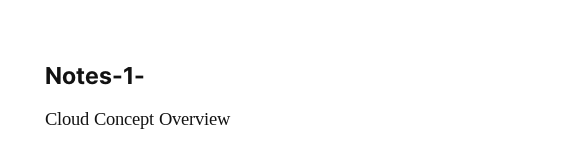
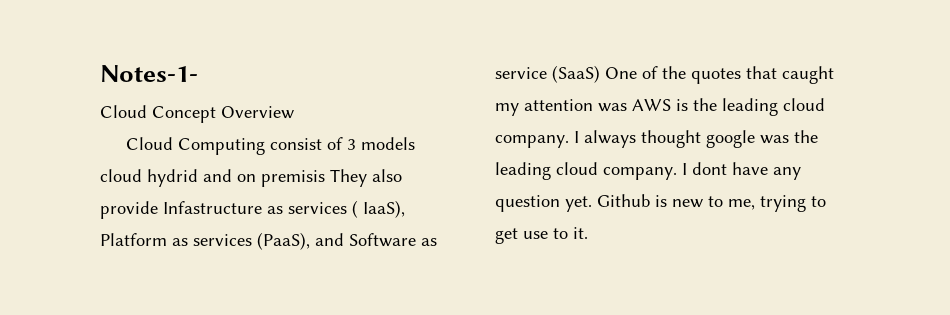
(231, 119) none -> [125,137,415,155] [100,169,402,187] [100,200,405,219] [100,232,437,250] [495,65,834,84] [495,98,825,116] [495,130,818,148] [495,162,801,180] [495,194,826,212] [495,227,588,244] // Cloud Computing consist of 3 models cloud hydrid and on premisis They also provide Infastructure as services ( IaaS), Platform as services (PaaS), and Software as service (SaaS) One of the quotes that caught my attention was AWS is the leading cloud company. I always thought google was the leading cloud company. I dont have any question yet. Github is new to me, trying to get use to it.

